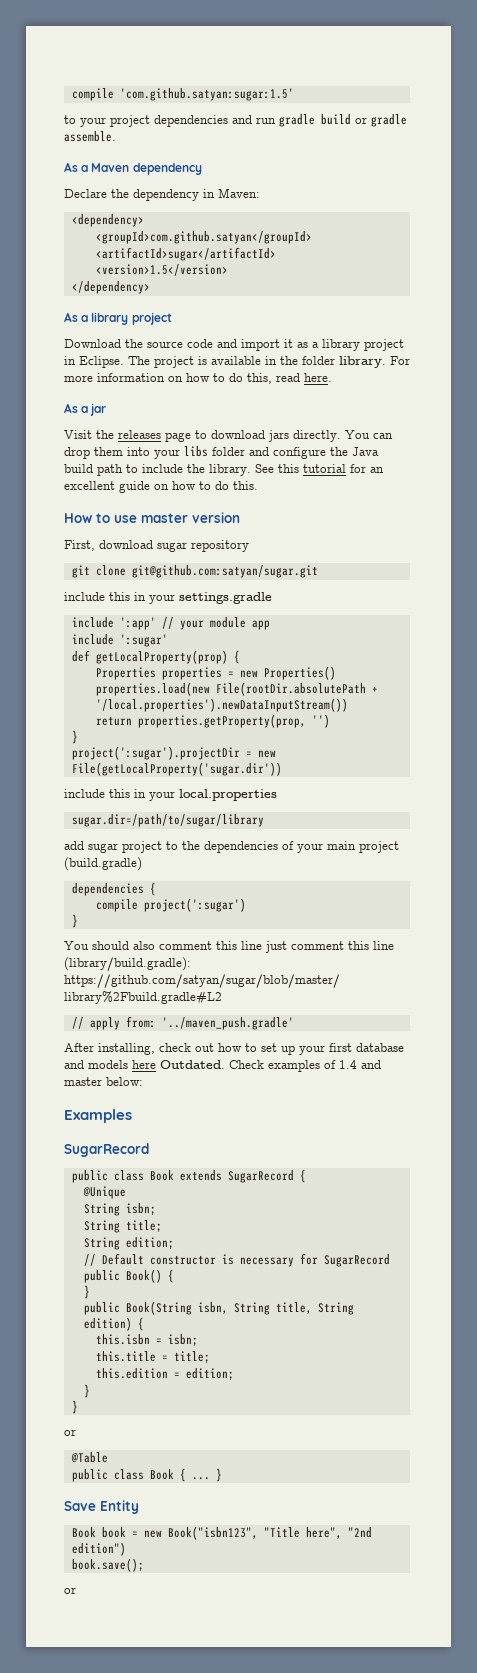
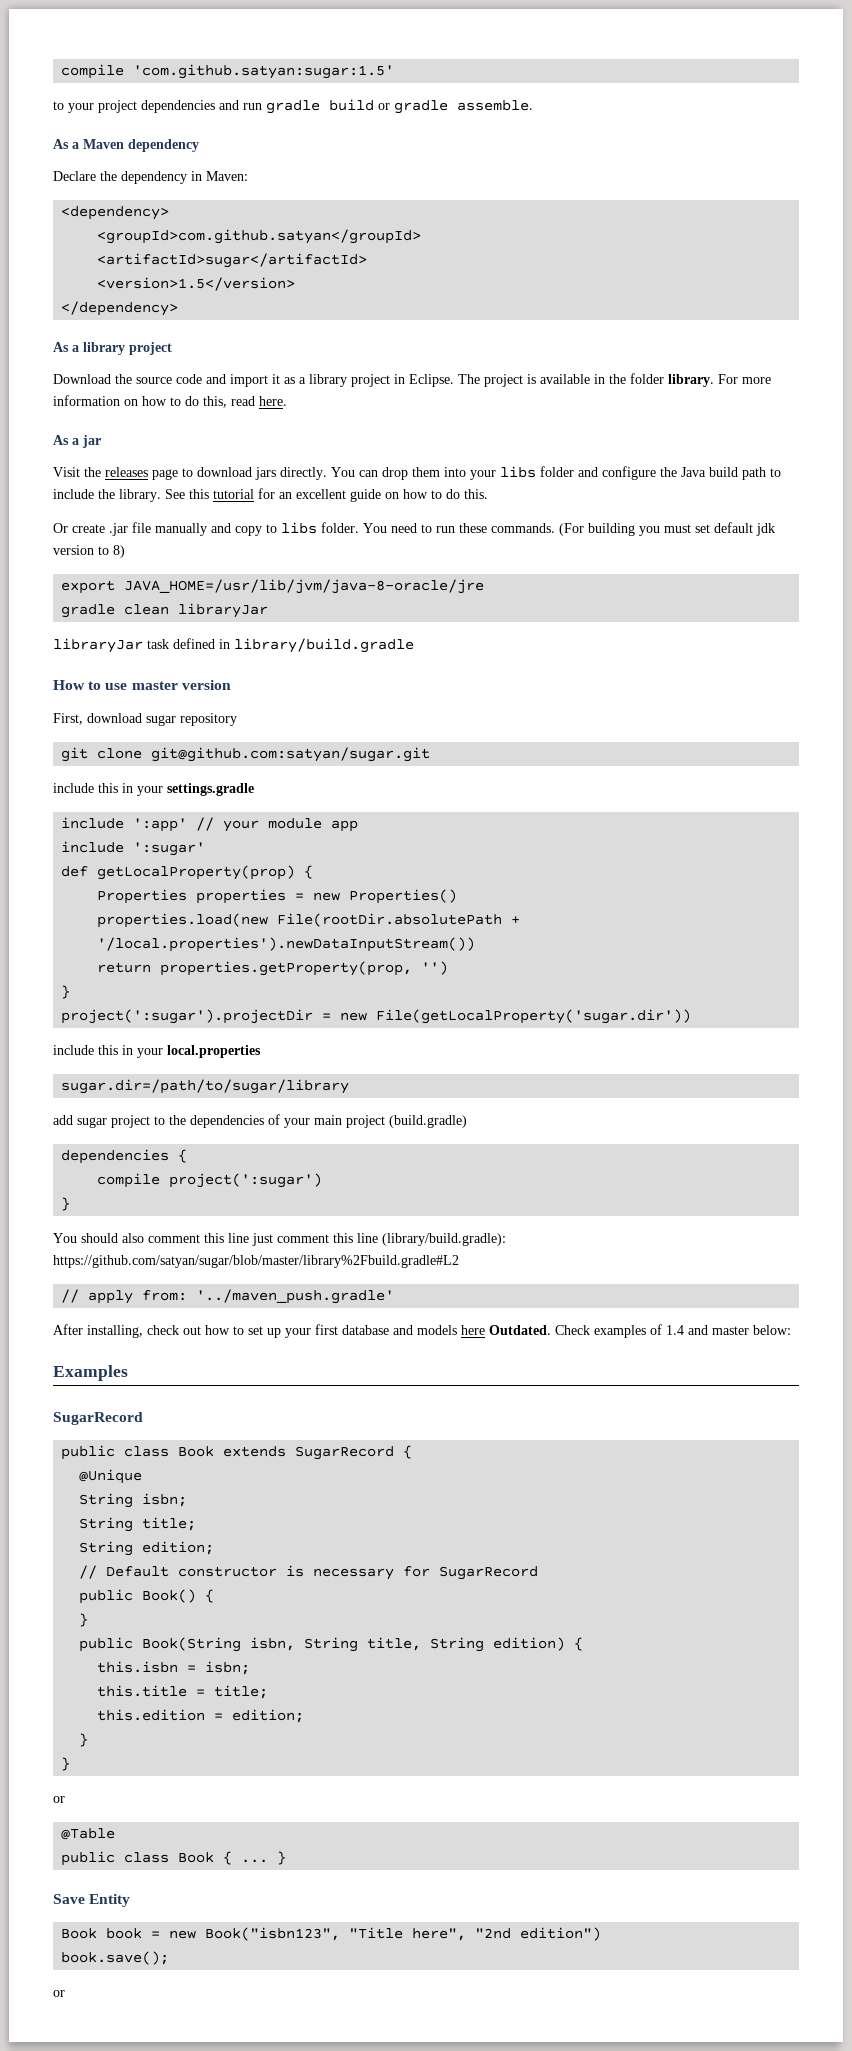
(258, 485) none -> [53,522,775,536] [53,545,125,558] [61,579,485,594] [61,603,269,618] [53,638,414,653] // Or create .jar file manually and copy to libs folder. You need to run these commands. (For building you must set default jdk version to 8) // export JAVA_HOME=/usr/lib/jvm/java-8-oracle/jre // gradle clean libraryJar // libraryJar task defined in library/build.gradle

